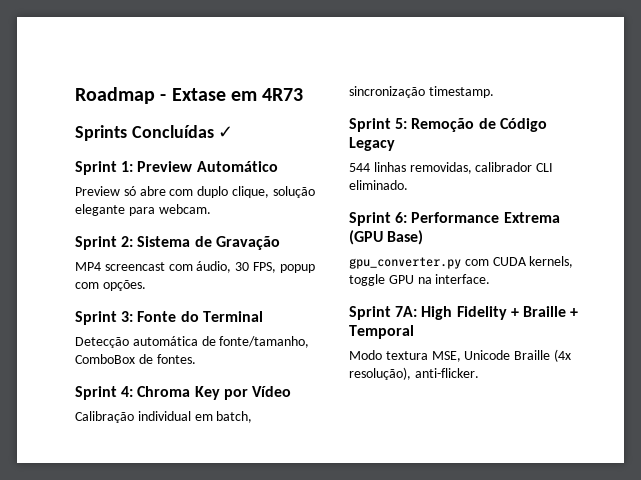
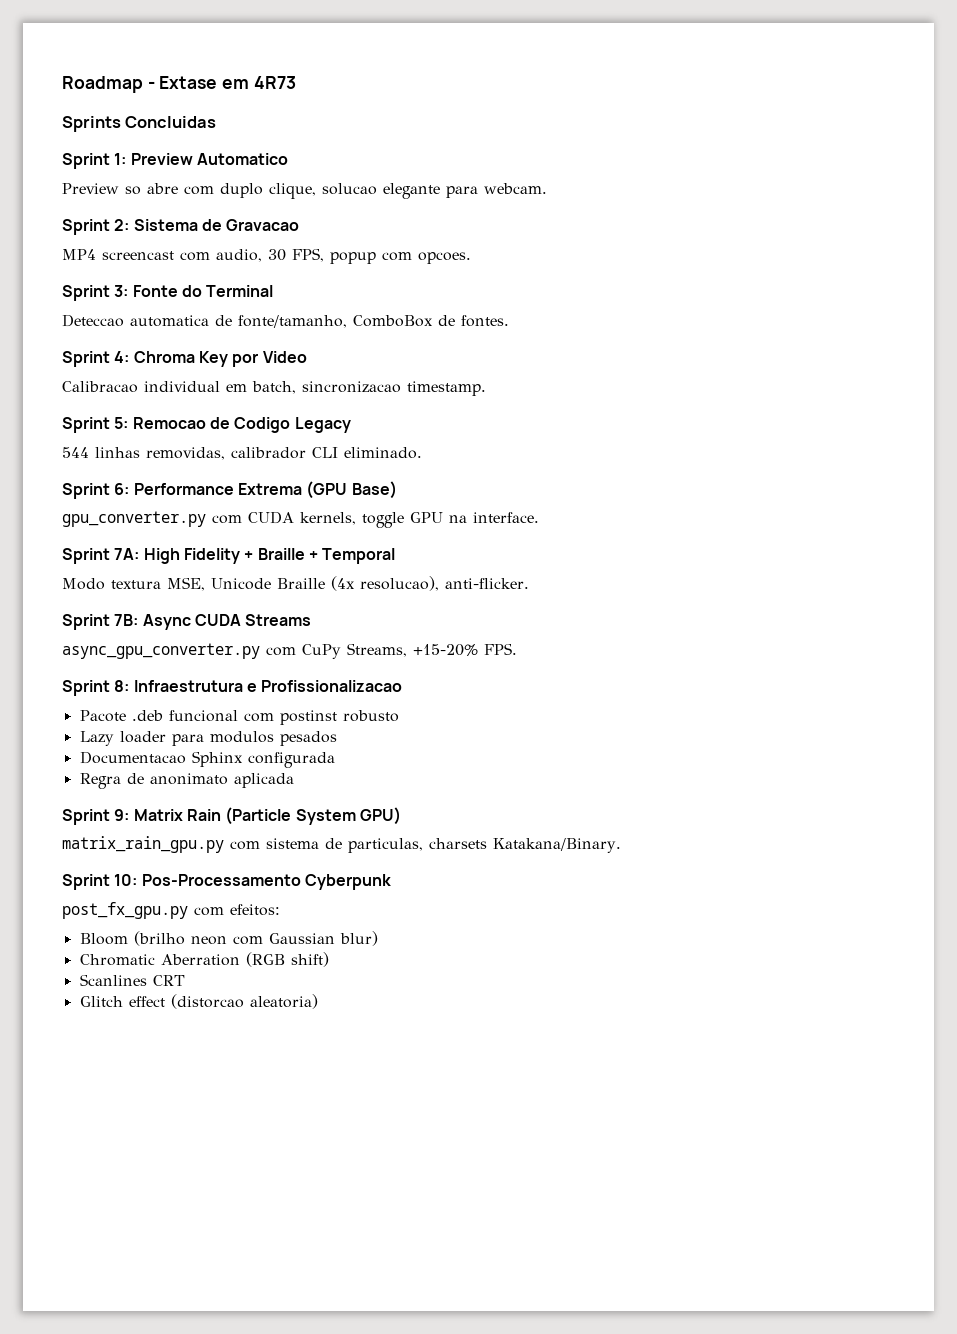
[131,125,234,138] Concluídas ✓ -> [125,116,217,128] Concluidas
[196,161,278,172] [75,186,136,196] Automático // Preview só -> [196,153,288,165] [62,183,141,195] Automatico // Preview so
[272,186,315,198] solução -> [322,183,377,195] solucao
[215,236,280,250] Gravação -> [226,219,300,231] Gravacao
[196,261,232,273] áudio, -> [216,249,262,262] audio,
[102,280,146,291] opções. -> [418,252,471,264] opcoes.
[75,336,198,348] Detecção automática -> [62,314,209,327] Deteccao automatica
[251,386,291,397] [75,411,134,423] Vídeo // Calibração -> [262,351,307,363] [62,381,138,393] Video // Calibracao
[349,86,425,98] sincronização -> [302,381,401,393] sincronizacao
[411,118,547,132] Remoção de Código -> [132,417,291,433] Remocao de Codigo
[349,367,411,380] resolução), -> [360,576,439,591] resolucao),
(479, 373) none -> [62,614,312,630] [62,643,517,659] [62,680,403,696] [79,710,399,725] [79,731,337,746] [79,751,335,768] [79,773,294,789] [62,807,401,825] [62,836,621,853] [62,874,391,890] [62,902,280,919] [79,931,378,946] [79,952,329,967] [79,974,185,986] [79,994,318,1009] // Sprint 7B: Async CUDA Streams // async_gpu_converter.py com CuPy Streams, +15-20% FPS. // Sprint 8: Infraestrutura e Profissionalizacao // Pacote .deb funcional com postinst robusto // Lazy loader para modulos pesados // Documentacao Sphinx configurada // Regra de anonimato aplicada // Sprint 9: Matrix Rain (Particle System GPU) // matrix_rain_gpu.py com sistema de particulas, charsets Katakana/Binary. // Sprint 10: Pos-Processamento Cyberpunk // post_fx_gpu.py com efeitos: // Bloom (brilho neon com Gaussian blur) // Chromatic Aberration (RGB shift) // Scanlines CRT // Glitch effect (distorcao aleatoria)

